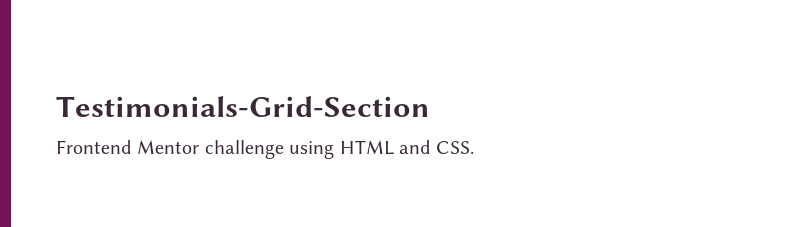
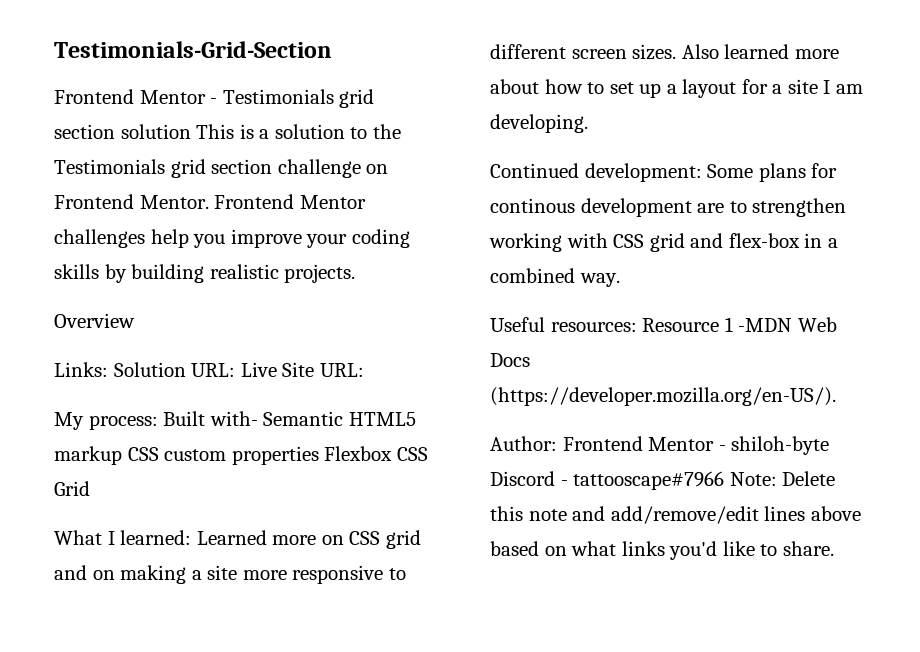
[204,140,475,159] challenge using HTML and CSS. -> [210,89,375,108] [54,124,401,139] [54,159,389,178] [54,194,366,209] [54,229,410,248] [54,264,356,283] [54,313,135,328] [54,362,364,377] [54,411,416,430] [54,446,428,465] [54,481,90,496] [54,530,421,549] [54,565,406,584] [490,44,839,60] [490,79,863,98] [490,114,588,133] [490,163,838,182] [490,198,847,217] [489,233,838,252] [490,268,620,287] [490,317,837,332] [490,353,530,367] [490,387,836,406] [490,436,830,455] [490,471,836,490] [490,506,861,524] [490,541,834,560] - Testimonials grid section solution This is a solution to the Testimonials grid section challenge on Frontend Mentor. Frontend Mentor challenges help you improve your coding skills by building realistic projects. // Overview // Links: Solution URL: Live Site URL: // My process: Built with- Semantic HTML5 markup CSS custom properties Flexbox CSS Grid // What I learned: Learned more on CSS grid and on making a site more responsive to different screen sizes. Also learned more about how to set up a layout for a site I am developing. // Continued development: Some plans for continous development are to strengthen working with CSS grid and flex-box in a combined way. // Useful resources: Resource 1 -MDN Web Docs (https://developer.mozilla.org/en-US/). // Author: Frontend Mentor - shiloh-byte Discord - tattooscape#7966 Note: Delete this note and add/remove/edit lines above based on what links you'd like to share.

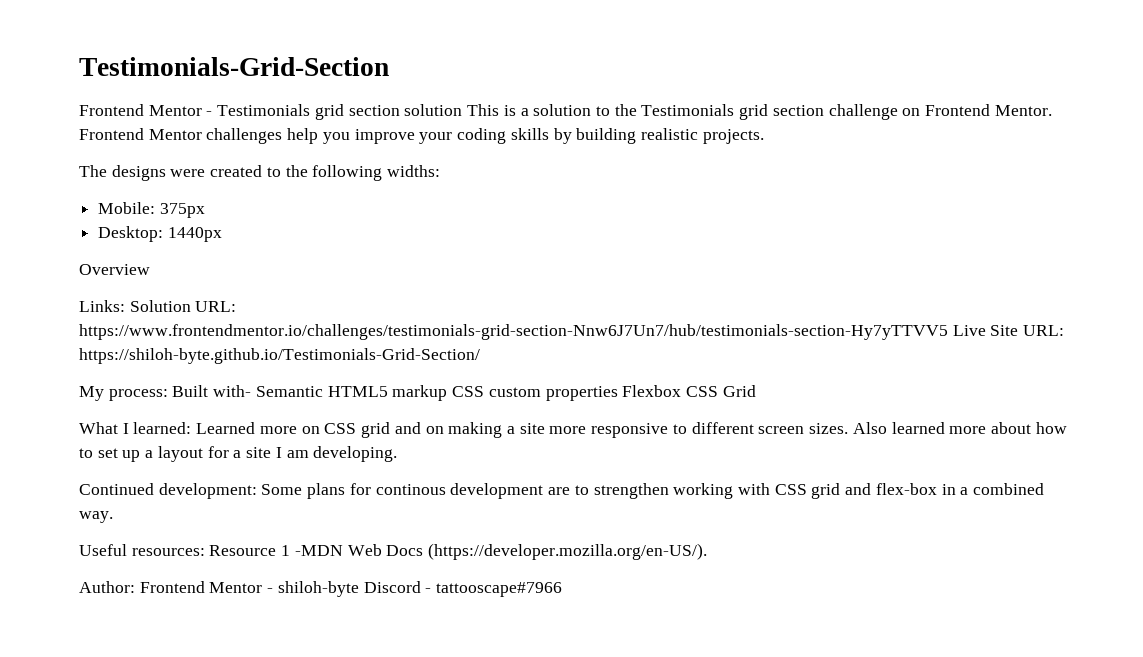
(356, 273) none -> [79,165,441,181] [98,202,205,218] [98,226,222,242] // The designs were created to the following widths: // Mobile: 375px // Desktop: 1440px
(236, 370) none -> [79,324,948,340] https://www.frontendmentor.io/challenges/testimonials-grid-section-Nnw6J7Un7/hub/testimonials-section-Hy7yTTVV5
(364, 370) none -> [79,348,480,364] https://shiloh-byte.github.io/Testimonials-Grid-Section/
[729,471,836,486] [490,506,861,524] [490,541,834,560] Note: Delete this note and add/remove/edit lines above based on what links you'd like to share. -> (563, 589) none

